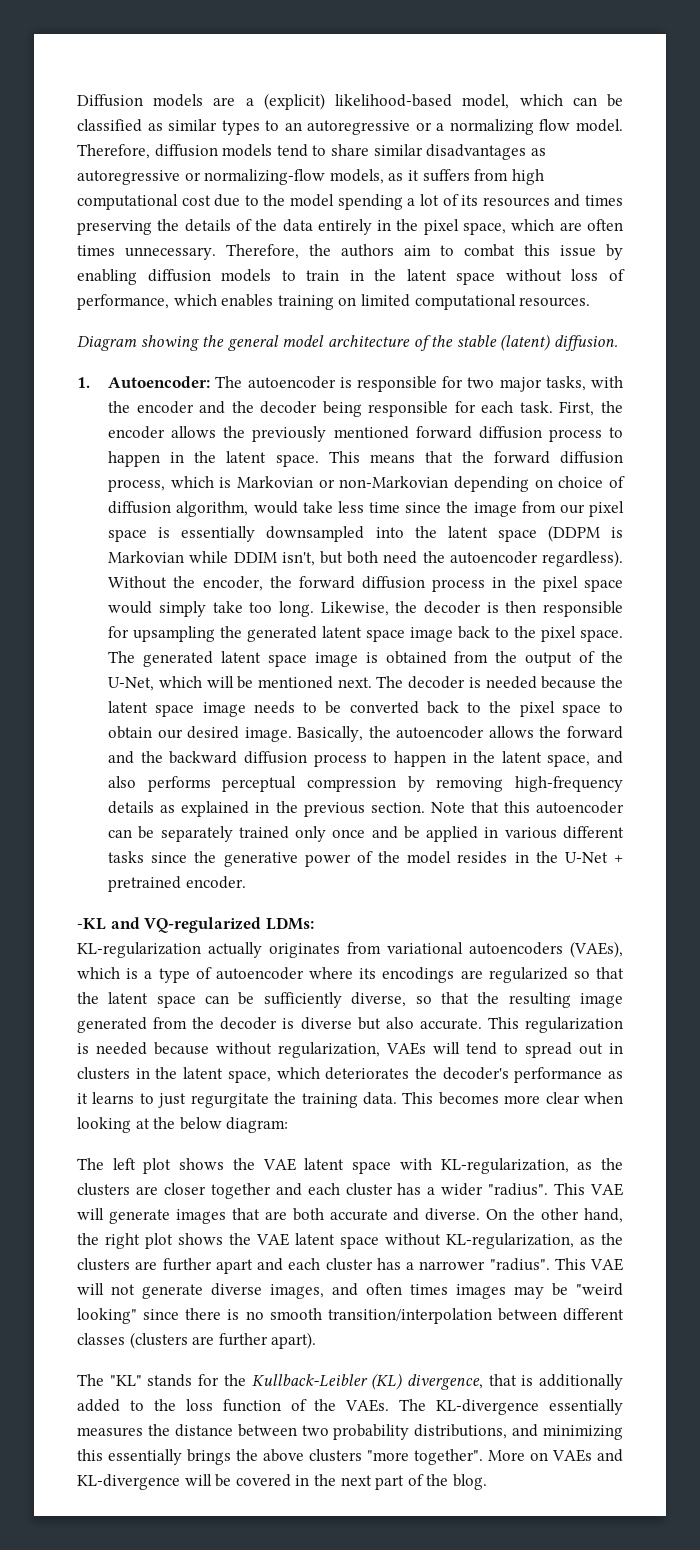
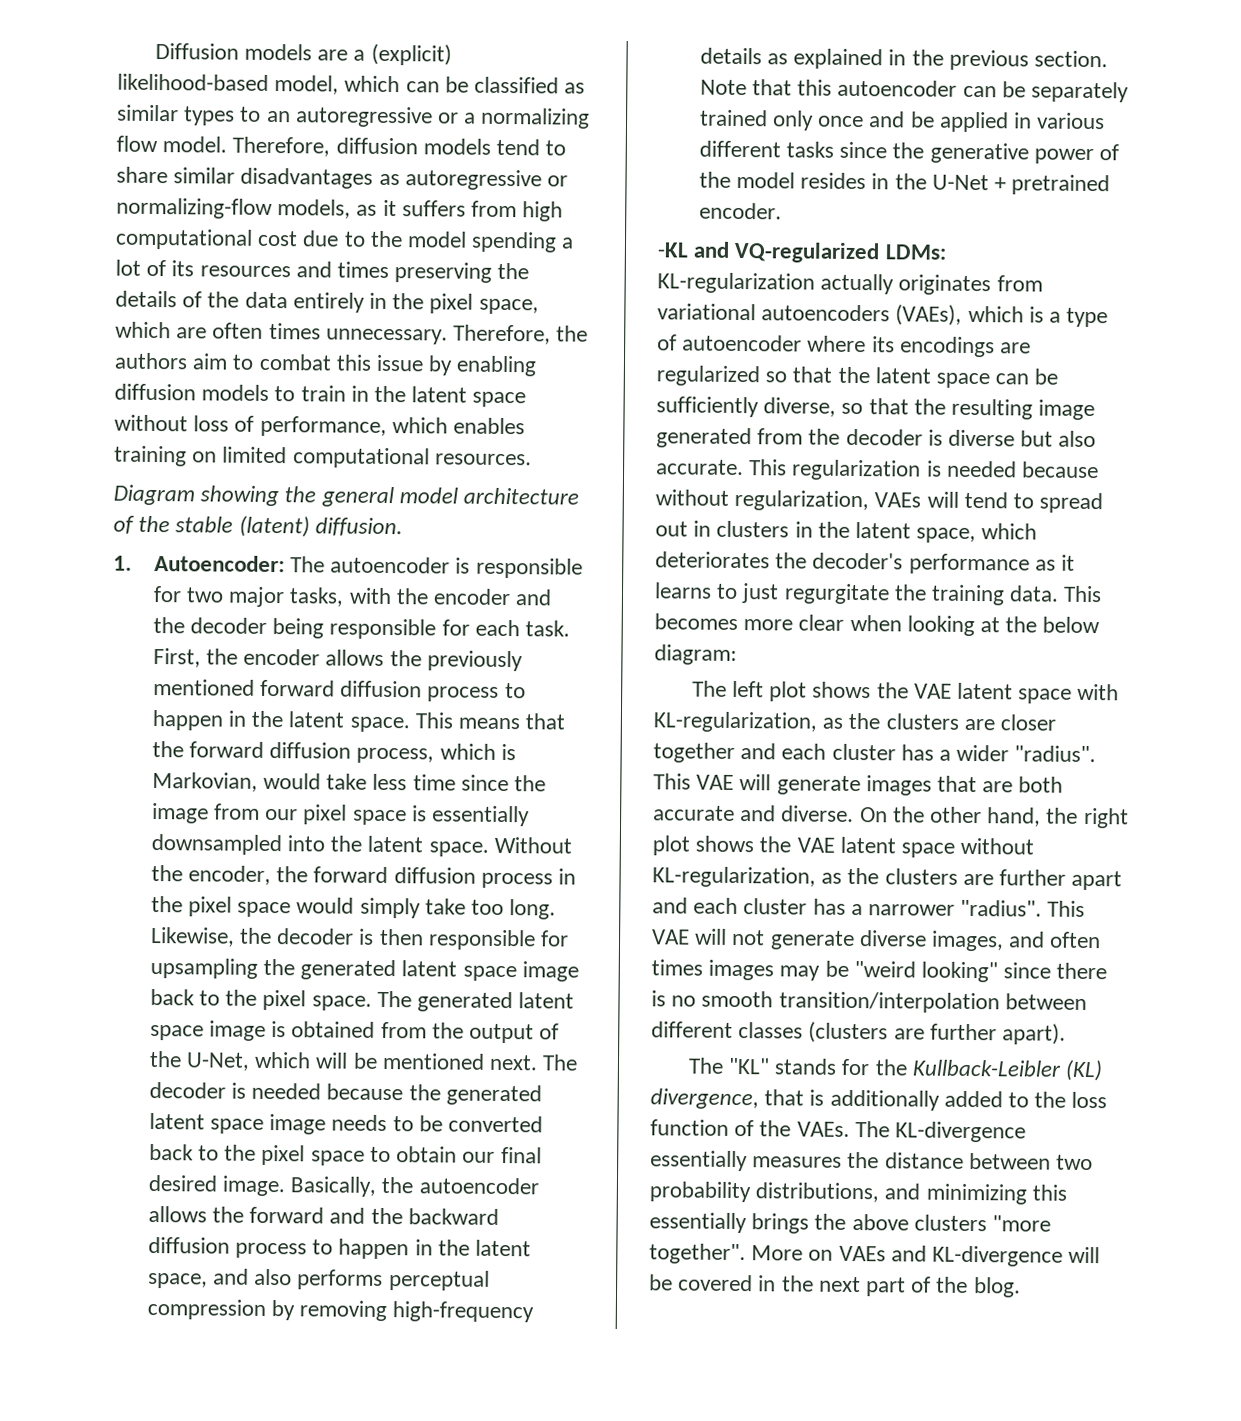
[237,476,625,492] [108,501,249,517] Markovian or non-Markovian depending on choice of diffusion algorithm, -> [151,771,258,792] Markovian,
[497,525,623,542] [108,550,623,567] space (DDPM is Markovian while DDIM isn't, but both need the autoencoder regardless). -> [428,841,489,857] space.
(624, 682) none -> [445,1084,542,1106] generated
(183, 734) none -> [500,1146,542,1164] final

